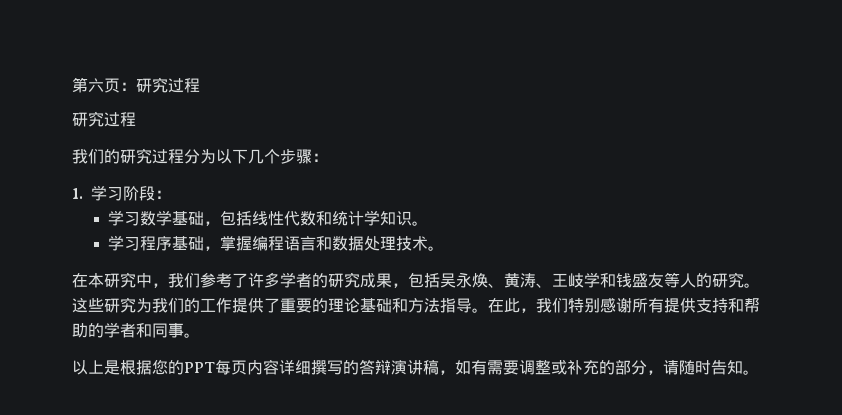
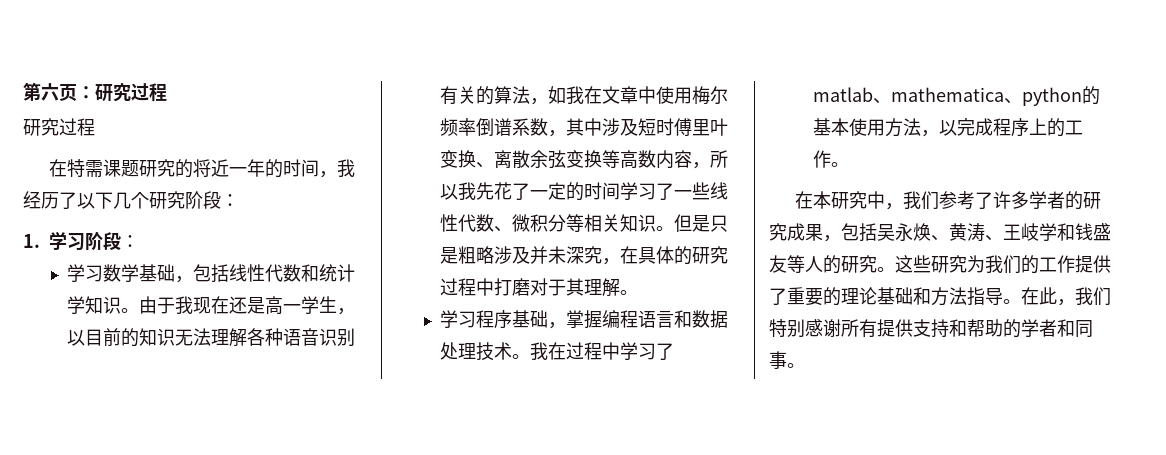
[72,148,312,164] 我们的研究过程分为以下几个步骤 -> [49,159,356,178] [23,191,221,209] 在特需课题研究的将近一年的时间，我经历了以下几个研究阶段
(429, 223) none -> [138,296,355,315] [66,328,355,347] [439,86,728,105] [439,118,728,137] [439,150,728,169] [439,182,728,201] [439,214,728,232] [439,246,728,265] [439,278,638,297] 由于我现在还是高一学生，以目前的知识无法理解各种语音识别有关的算法，如我在文章中使用梅尔频率倒谱系数，其中涉及短时傅里叶变换、离散余弦变换等高数内容，所以我先花了一定的时间学习了一些线性代数、微积分等相关知识。但是只是粗略涉及并未深究，在具体的研究过程中打磨对于其理解。
(445, 248) none -> [529,342,674,360] [812,86,1100,106] [812,118,1083,137] [812,150,849,168] 我在过程中学习了matlab、mathematica、python的基本使用方法，以完成程序上的工作。
[72,359,759,375] // 以上是根据您的PPT每页内容详细撰写的答辩演讲稿，如有需要调整或补充的部分，请随时告知。 -> (805, 365) none

